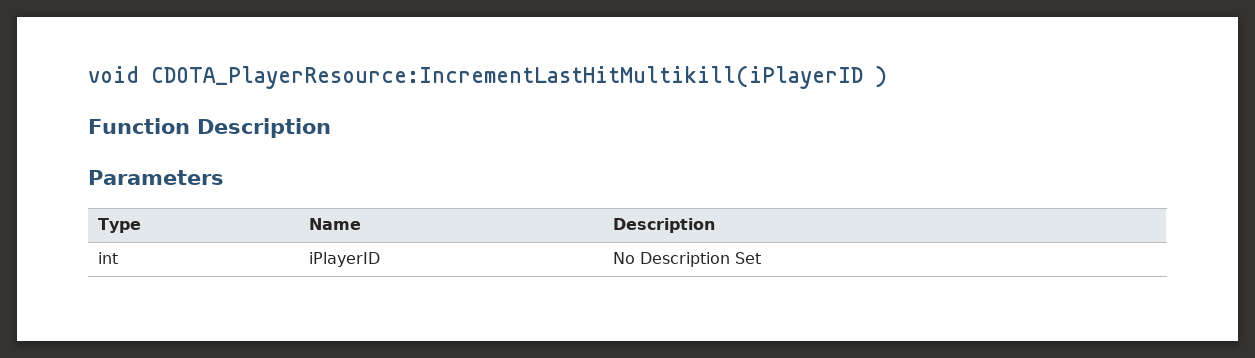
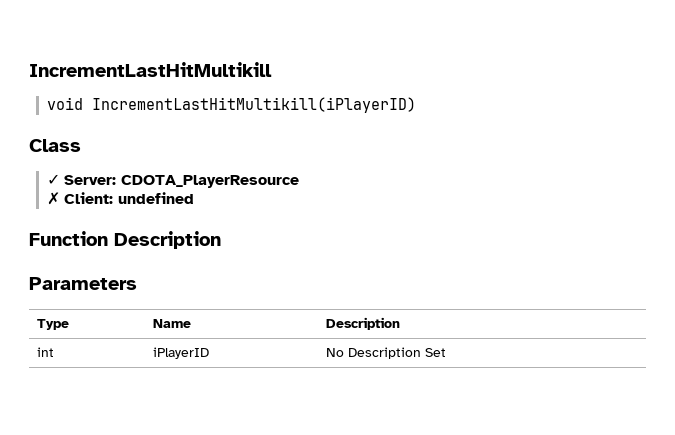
[88,65,887,89] void CDOTA_PlayerResource:IncrementLastHitMultikill(iPlayerID ) -> [29,62,272,77] [47,97,417,113] [29,139,81,152] [47,174,299,188] [47,192,194,205] IncrementLastHitMultikill // void IncrementLastHitMultikill(iPlayerID) // Class // ✓ Server: CDOTA_PlayerResource // ✗ Client: undefined

